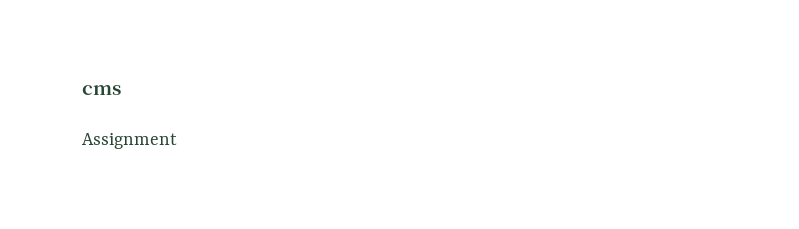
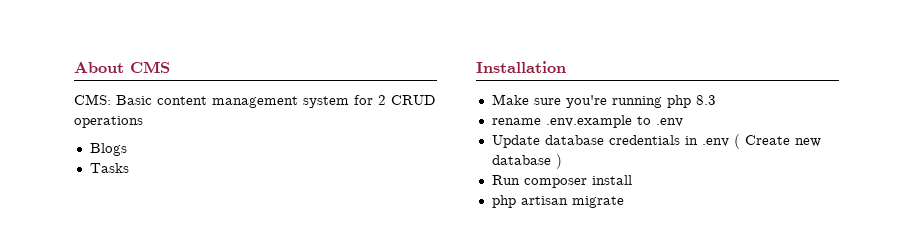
[82,85,121,95] [82,133,177,149] cms // Assignment -> [74,61,170,73] [74,94,435,108] [74,116,143,128] [89,143,127,156] [89,163,129,173] [476,61,566,73] [491,94,716,108] [491,115,683,128] [491,134,821,149] [491,154,562,169] [491,175,632,188] [491,195,624,208] About CMS // CMS: Basic content management system for 2 CRUD operations // Blogs // Tasks // Installation // Make sure you're running php 8.3 // rename .env.example to .env // Update database credentials in .env ( Create new database ) // Run composer install // php artisan migrate

